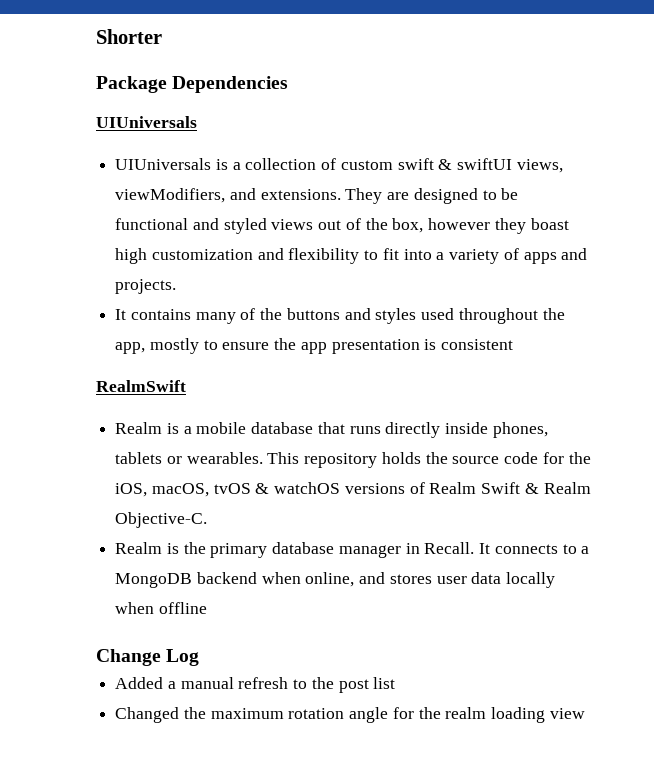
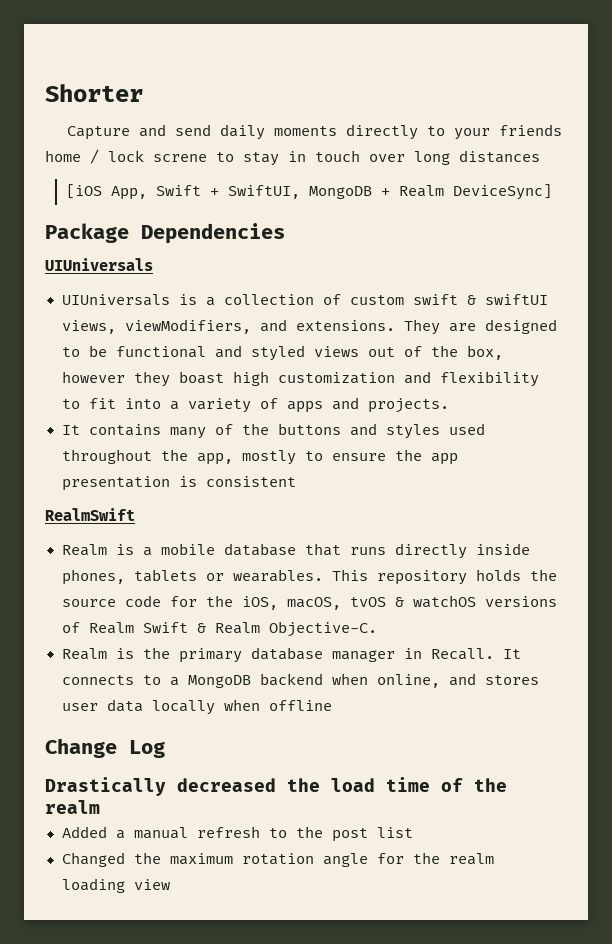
(162, 36) none -> [66,124,562,140] [45,149,540,166] [65,184,552,200] // Capture and send daily moments directly to your friends home / lock screne to stay in touch over long distances // [iOS App, Swift + SwiftUI, MongoDB + Realm DeviceSync]
(200, 657) none -> [45,777,507,796] [45,800,100,814] // Drastically decreased the load time of the realm

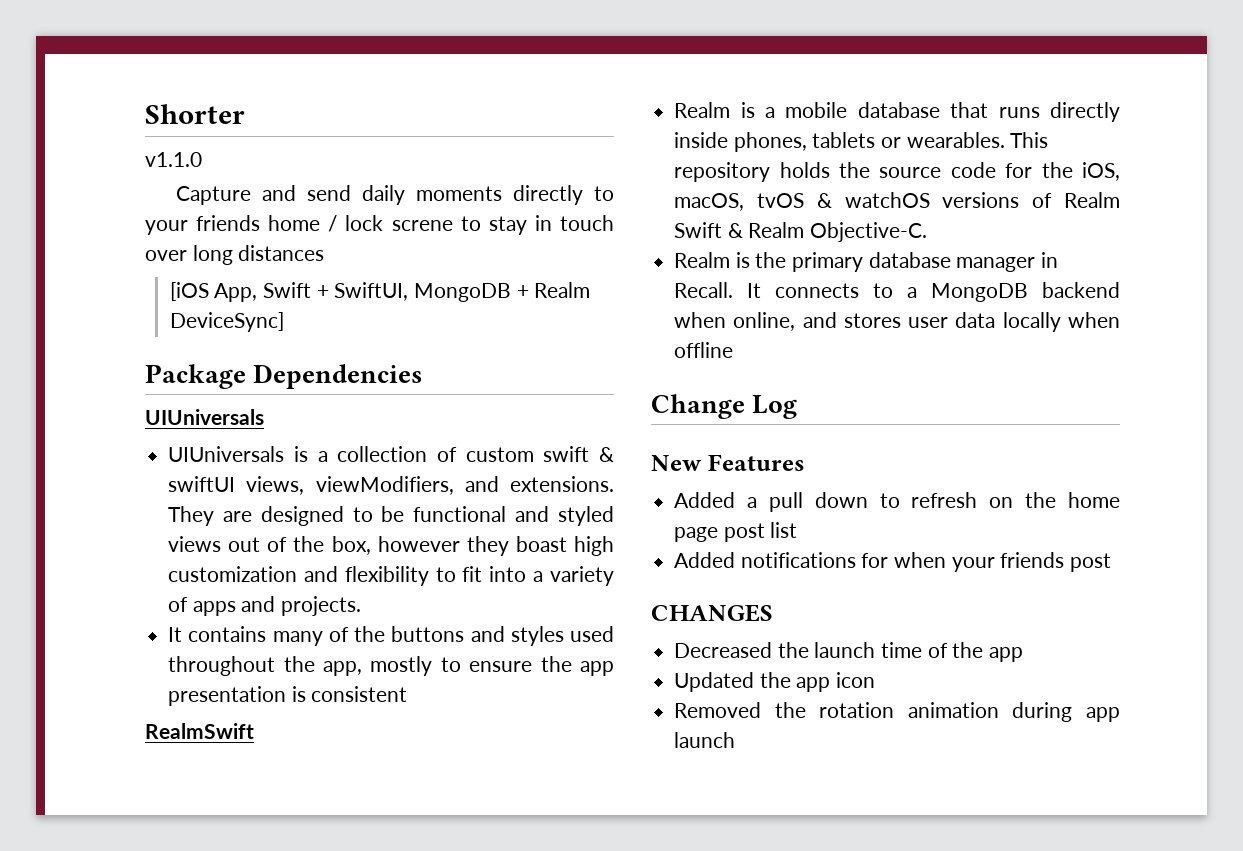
(143, 93) none -> [145,152,202,167] // v1.1.0
[45,777,507,796] [45,800,100,814] [61,826,413,842] [61,852,494,867] [61,878,170,893] Drastically decreased the load time of the realm // Added a manual refresh to the post list // Changed the maximum rotation angle for the realm loading view -> [651,454,805,471] [674,492,1120,512] [674,522,798,542] [674,552,1112,572] [651,604,773,622] [674,642,1024,662] [674,672,876,692] [674,702,1120,722] [674,732,736,748] New Features // Added a pull down to refresh on the home page post list // Added notifications for when your friends post // CHANGES // Decreased the launch time of the app // Updated the app icon // Removed the rotation animation during app launch

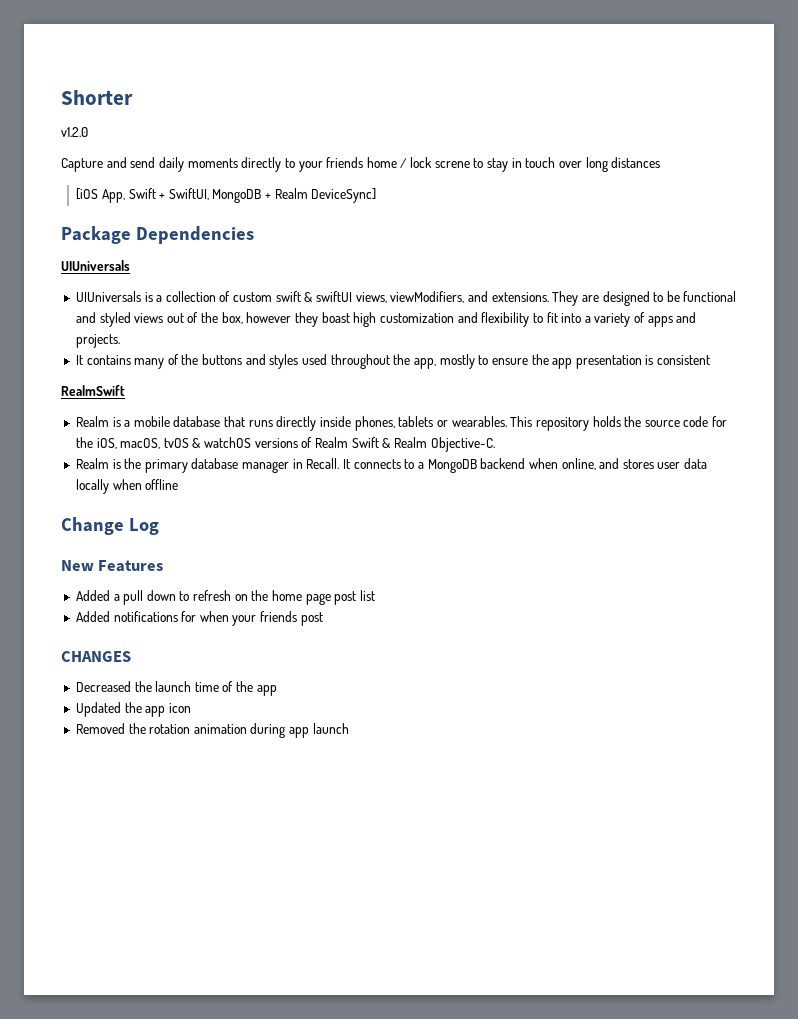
[145,152,202,167] v1.1.0 -> [61,127,88,137] v1.2.0

